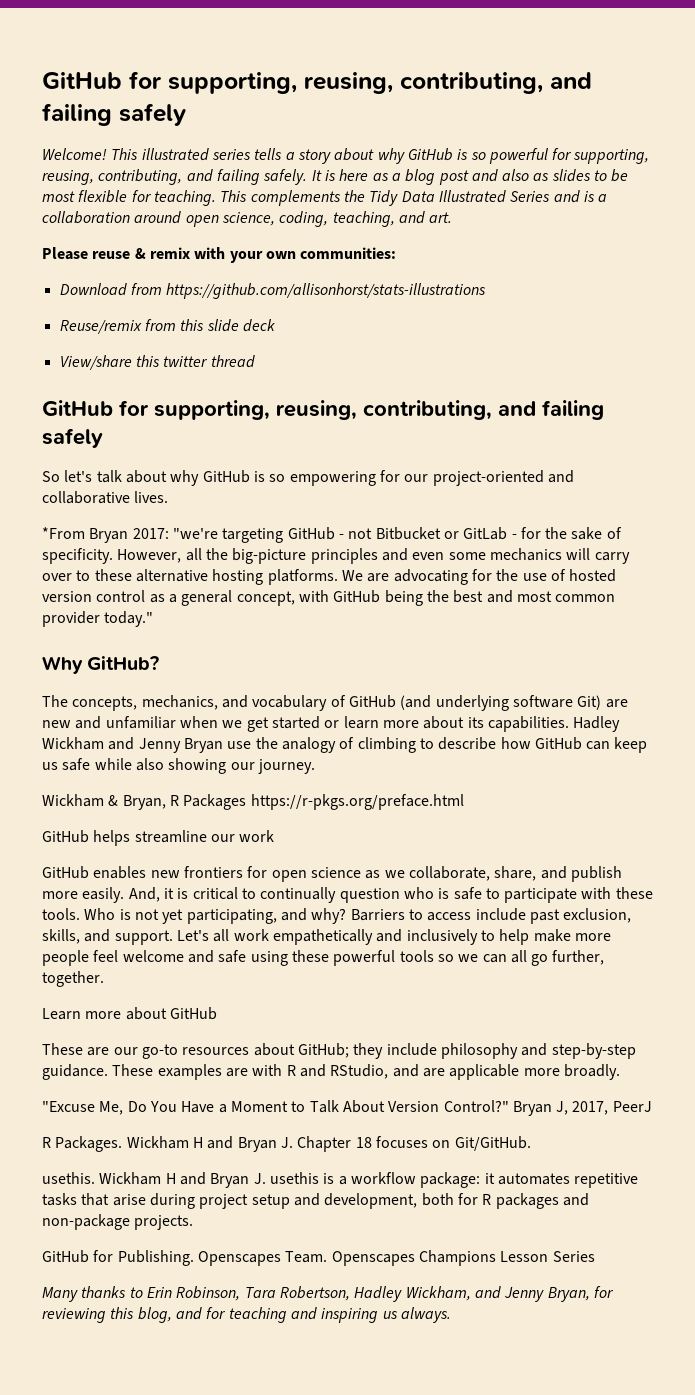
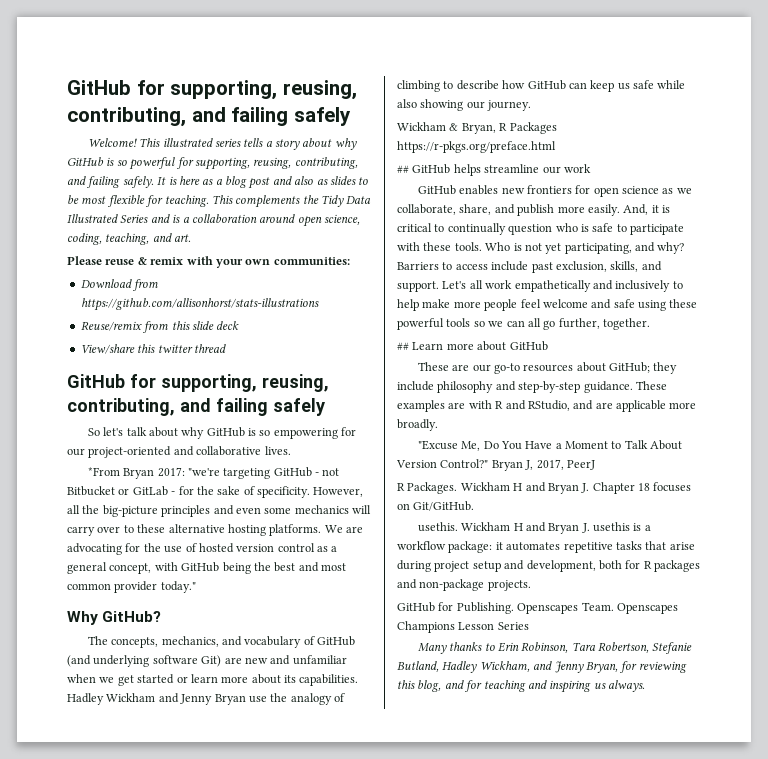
(464, 802) none -> [397,165,409,173] ##
(104, 979) none -> [397,342,409,350] ##
(350, 1293) none -> [652,642,693,654] [397,661,439,672] Stefanie Butland,

